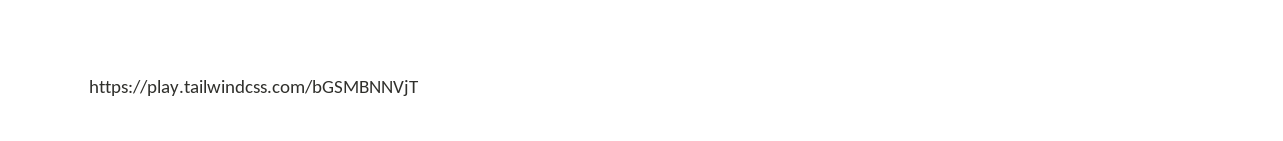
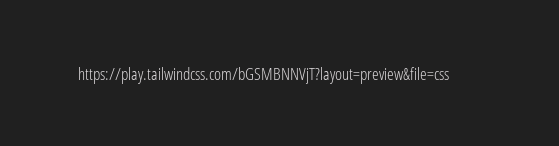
[89,80,419,96] https://play.tailwindcss.com/bGSMBNNVjT -> [78,67,449,84] https://play.tailwindcss.com/bGSMBNNVjT?layout=preview&file=css

